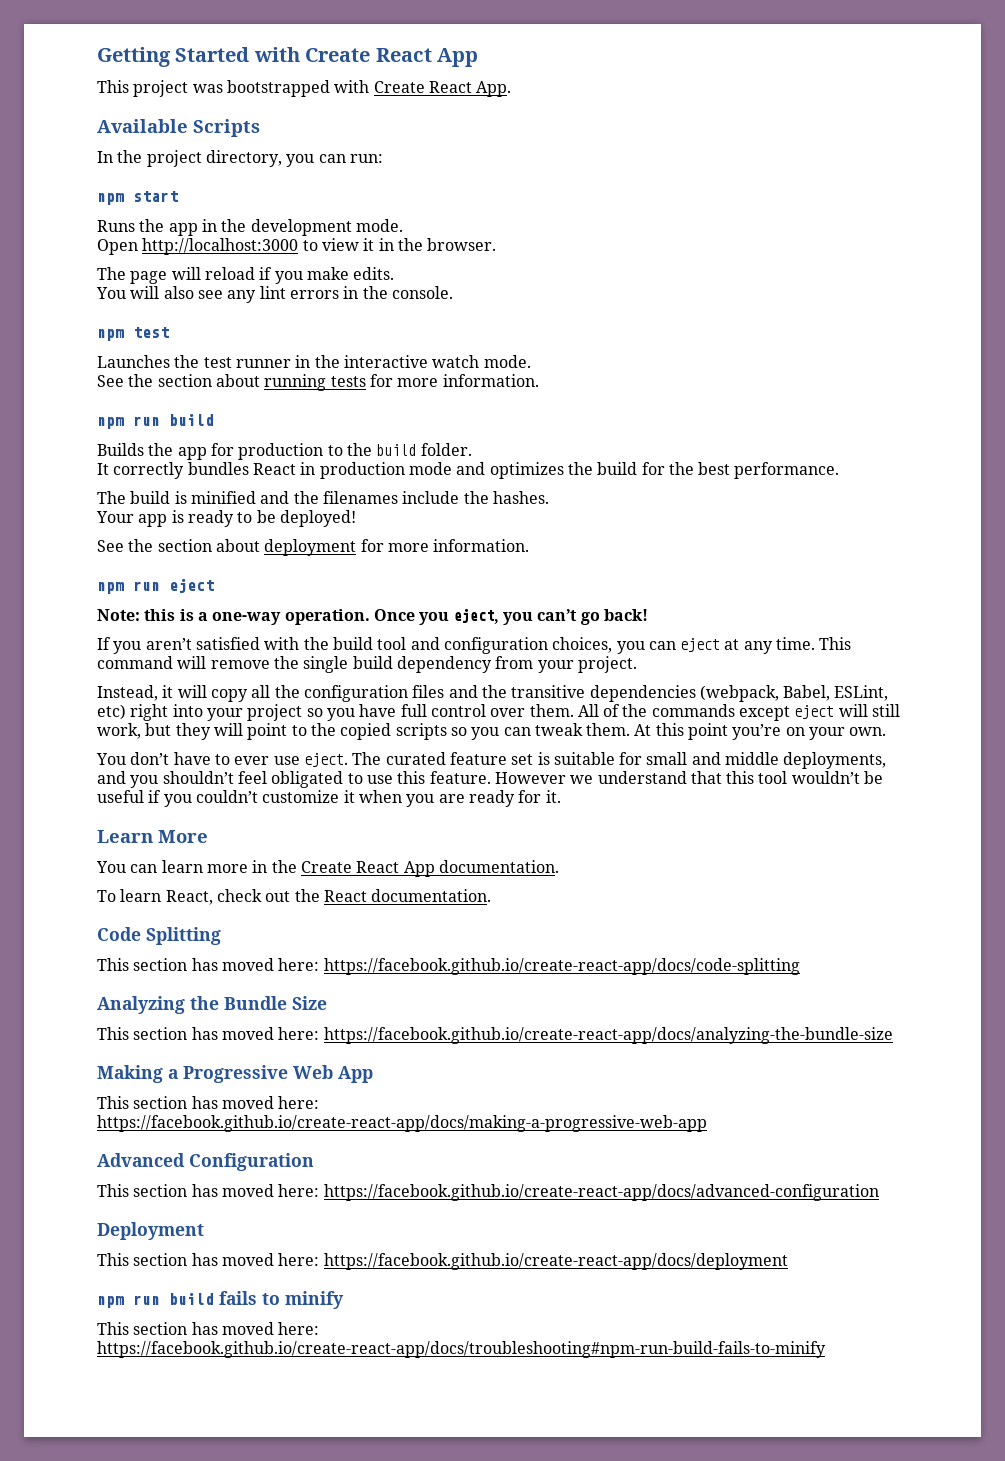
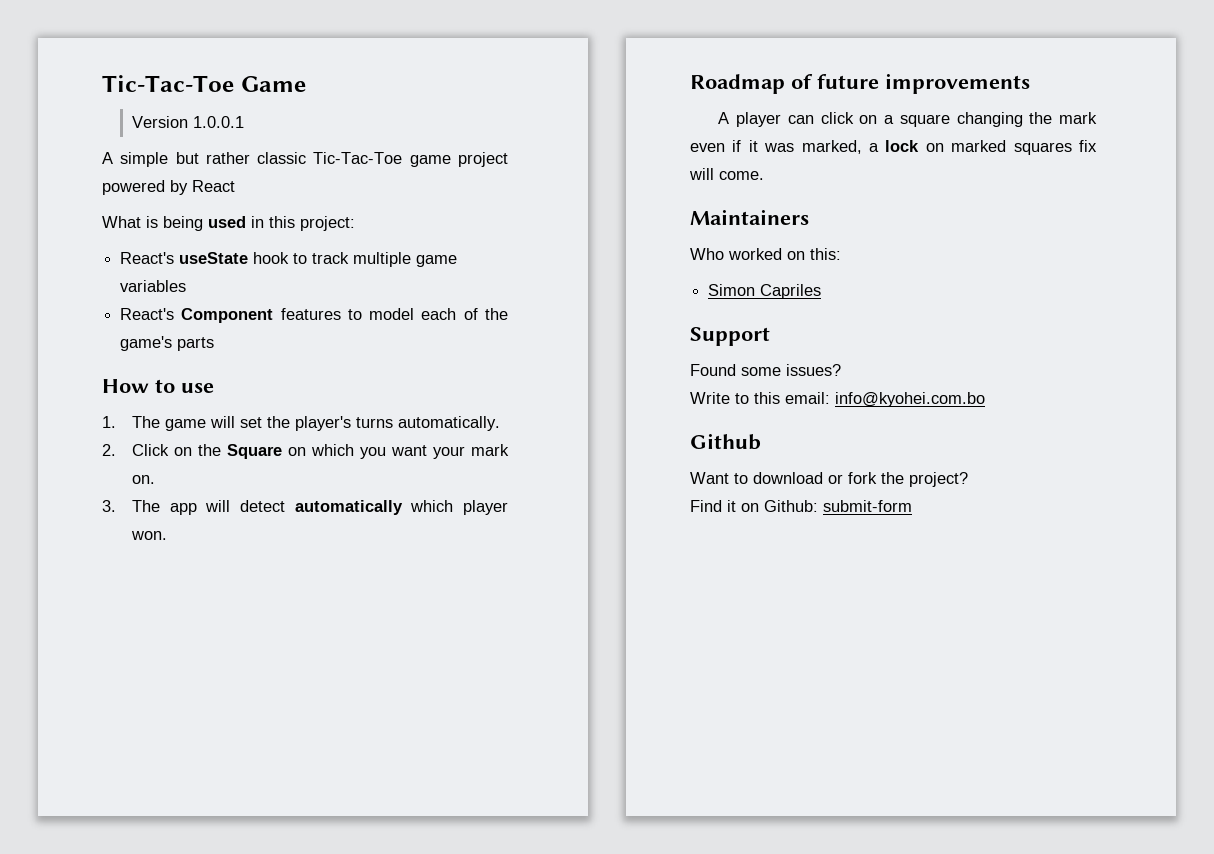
[97,47,478,67] [97,80,512,97] [97,119,260,137] [97,150,383,167] [97,191,178,205] [97,219,403,236] [97,238,497,255] [97,267,395,284] [96,286,453,303] [97,327,169,341] [97,355,531,368] [97,374,539,391] [97,414,214,429] [97,443,472,460] [97,462,840,479] [97,491,549,504] [96,510,356,527] [97,539,530,556] [97,578,214,594] [97,608,648,625] [97,637,852,654] [97,656,637,673] [97,685,889,702] [97,704,901,721] [97,723,887,740] [96,752,887,769] [97,771,884,788] [97,790,561,807] [97,830,208,843] [96,860,559,877] [97,889,492,905] [97,927,221,945] [97,958,800,975] [97,996,327,1014] [97,1027,893,1044] [97,1065,373,1083] [97,1096,320,1109] [97,1115,707,1132] [97,1153,314,1171] [97,1184,879,1201] [97,1222,204,1240] [97,1253,788,1270] [97,1291,344,1309] [97,1322,320,1335] [97,1341,826,1358] Getting Started with Create React App // This project was bootstrapped with Create React App. // Available Scripts // In the project directory, you can run: // npm start // Runs the app in the development mode. // Open http://localhost:3000 to view it in the browser. // The page will reload if you make edits. // You will also see any lint errors in the console. // npm test // Launches the test runner in the interactive watch mode. // See the section about running tests for more information. // npm run build // Builds the app for production to the build folder. // It correctly bundles React in production mode and optimizes the build for the best performance. // The build is minified and the filenames include the hashes. // Your app is ready to be deployed! // See the section about deployment for more information. // npm run eject // Note: this is a one-way operation. Once you eject, you can’t go back! // If you aren’t satisfied with the build tool and configuration choices, you can eject at any time. This command will remove the single build dependency from your project. // Instead, it will copy all the configuration files and the transitive dependencies (webpack, Babel, ESLint, etc) right into your project so you have full control over them. All of the commands except eject will still work, but they will point to the copied scripts so you can tweak them. At this point you’re on your own. // You don’t have to ever use eject. The curated feature set is suitable for small and middle deployments, and you shouldn’t feel obligated to use this feature. However we understand that this tool wouldn’t be useful if you couldn’t customize it when you are ready for it. // Learn More // You can learn more in the Create React App documentation. // To learn React, check out the React documentation. // Code Splitting // This section has moved here: https://facebook.github.io/create-react-app/docs/code-splitting // Analyzing the Bundle Size // This section has moved here: https://facebook.github.io/create-react-app/docs/analyzing-the-bundle-size // Making a Progressive Web App // This section has moved here: https://facebook.github.io/create-react-app/docs/making-a-progressive-web-app // Advanced Configuration // This section has moved here: https://facebook.github.io/create-react-app/docs/advanced-configuration // Deployment // This section has moved here: https://facebook.github.io/create-react-app/docs/deployment // npm run build fails to minify // This section has moved here: https://facebook.github.io/create-react-app/docs/troubleshooting#npm-run-build-fails-to-minify -> [102,75,306,92] [131,116,244,128] [102,152,508,167] [102,180,235,195] [102,216,355,231] [120,252,458,267] [120,280,187,292] [120,308,509,323] [120,336,215,351] [102,379,214,393] [102,416,500,431] [102,444,509,459] [131,475,155,484] [102,500,509,515] [130,531,167,540] [690,73,1030,94] [718,112,1097,127] [690,140,1097,155] [689,168,764,180] [690,209,809,225] [690,248,841,260] [708,284,822,299] [690,327,770,346] [690,364,841,376] [690,392,985,407] [690,433,761,450] [690,472,968,487] [690,500,912,512] Tic-Tac-Toe Game // Version 1.0.0.1 // A simple but rather classic Tic-Tac-Toe game project powered by React // What is being used in this project: // React's useState hook to track multiple game variables // React's Component features to model each of the game's parts // How to use // 1. The game will set the player's turns automatically. // 2. Click on the Square on which you want your mark on. // 3. The app will detect automatically which player won. // Roadmap of future improvements // A player can click on a square changing the mark even if it was marked, a lock on marked squares fix will come. // Maintainers // Who worked on this: // Simon Capriles // Support // Found some issues? // Write to this email: info@kyohei.com.bo // Github // Want to download or fork the project? // Find it on Github: submit-form

